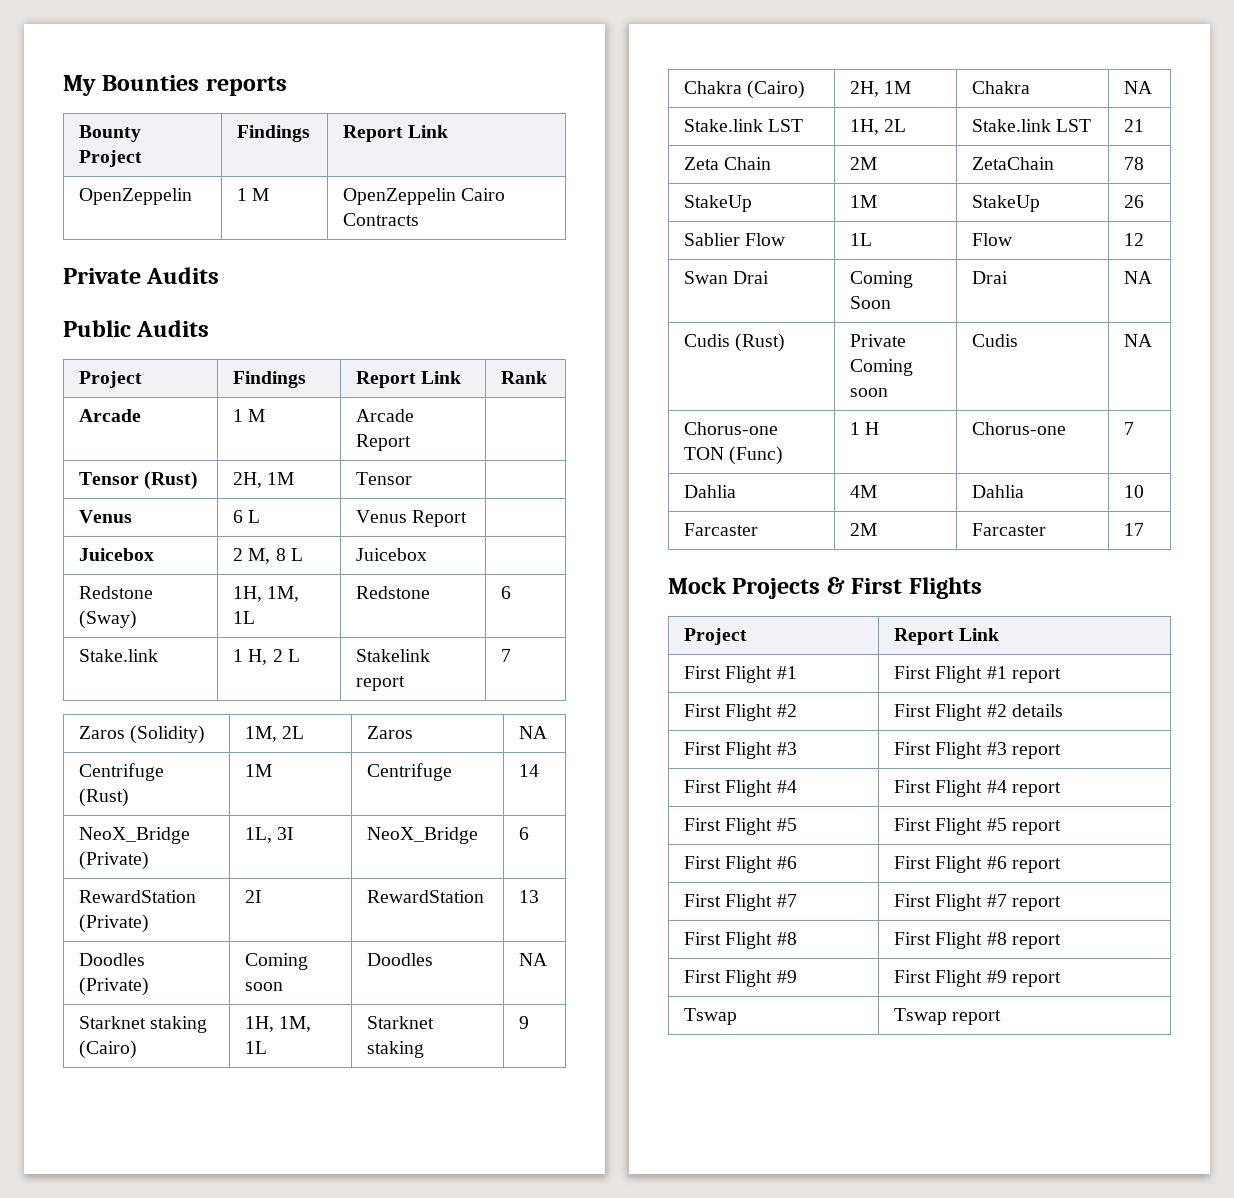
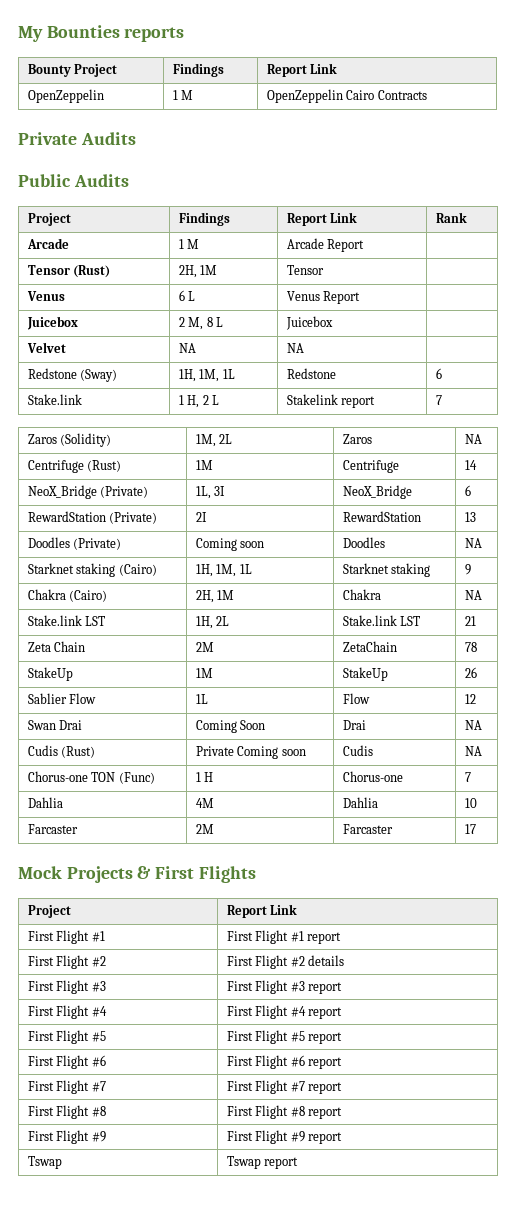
(428, 554) none -> [26,342,66,353] [178,343,196,353] [286,343,304,353] // Velvet | NA | NA |

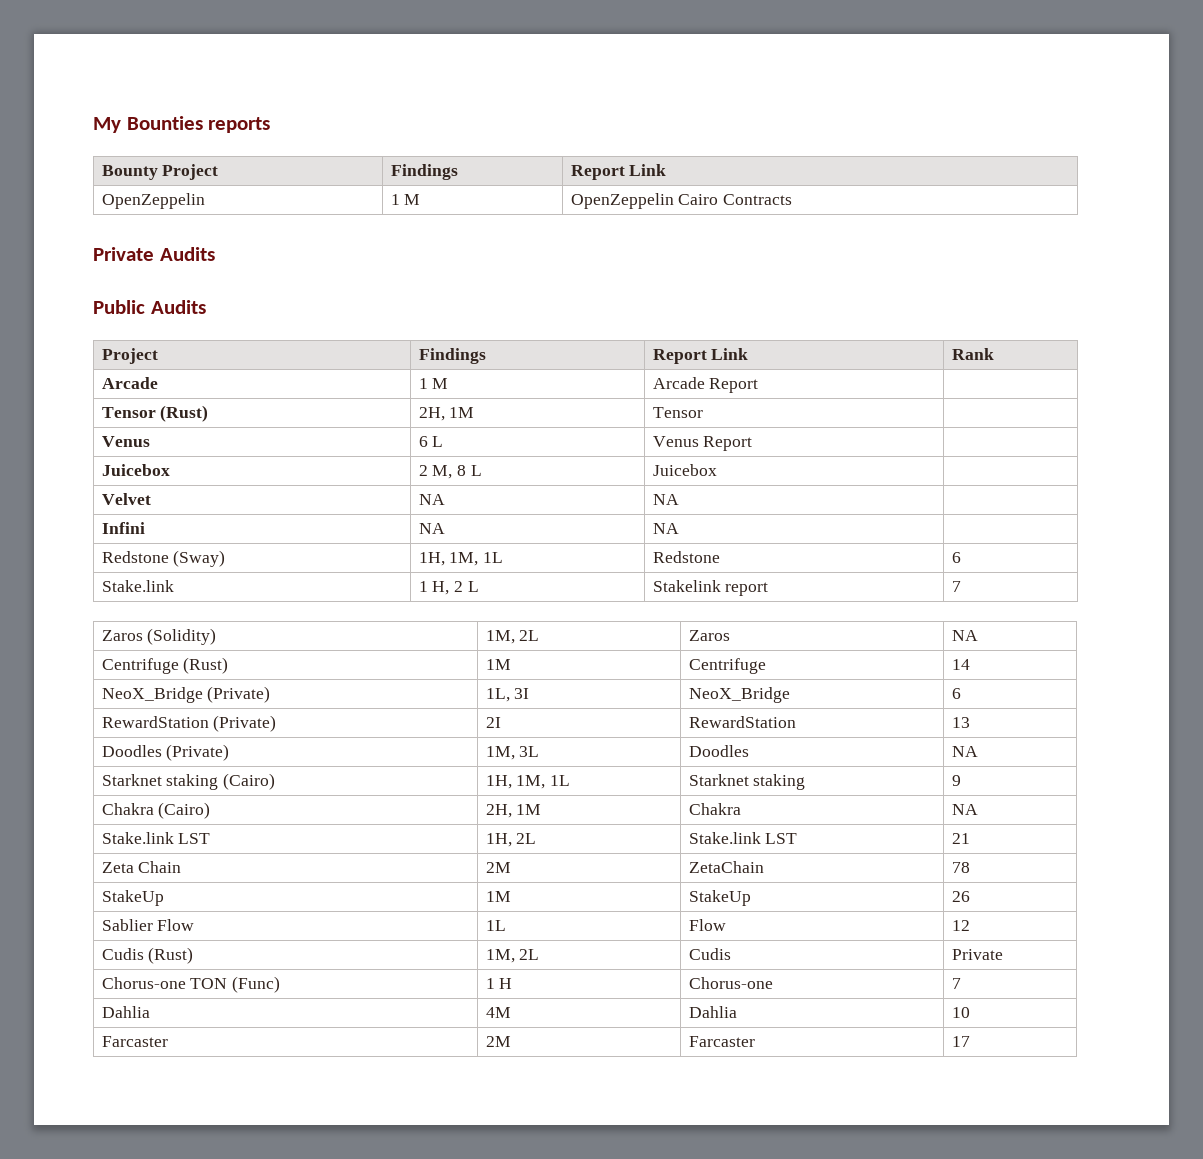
(304, 348) none -> [101,522,145,534] [418,523,445,534] [652,523,679,534] // Infini | NA | NA |
[195,538,265,551] Coming soon -> [485,746,540,760] 1M, 3L
[27,720,83,730] [195,720,266,733] [342,720,366,730] [464,720,482,730] // Swan Drai | Coming Soon | Drai | NA -> (970, 925) none
[195,746,306,759] Private Coming soon -> [485,949,540,963] 1M, 2L
[464,746,482,756] NA -> [951,949,1003,960] Private
[18,866,256,883] [27,905,71,918] [226,904,298,918] [27,930,105,944] [226,930,341,944] [27,955,106,969] [226,955,344,969] [27,980,106,994] [226,980,342,994] [27,1005,107,1019] [226,1005,342,1019] [27,1030,106,1044] [226,1030,342,1044] [27,1055,106,1069] [226,1055,342,1069] [27,1080,106,1094] [226,1080,342,1094] [27,1105,106,1119] [226,1105,342,1119] [27,1130,106,1144] [226,1130,342,1144] [27,1156,62,1169] [226,1156,299,1169] // Mock Projects & First Flights // Project | Report Link // First Flight #1 | First Flight #1 report // First Flight #2 | First Flight #2 details // First Flight #3 | First Flight #3 report // First Flight #4 | First Flight #4 report // First Flight #5 | First Flight #5 report // First Flight #6 | First Flight #6 report // First Flight #7 | First Flight #7 report // First Flight #8 | First Flight #8 report // First Flight #9 | First Flight #9 report // Tswap | Tswap report -> (970, 1041) none

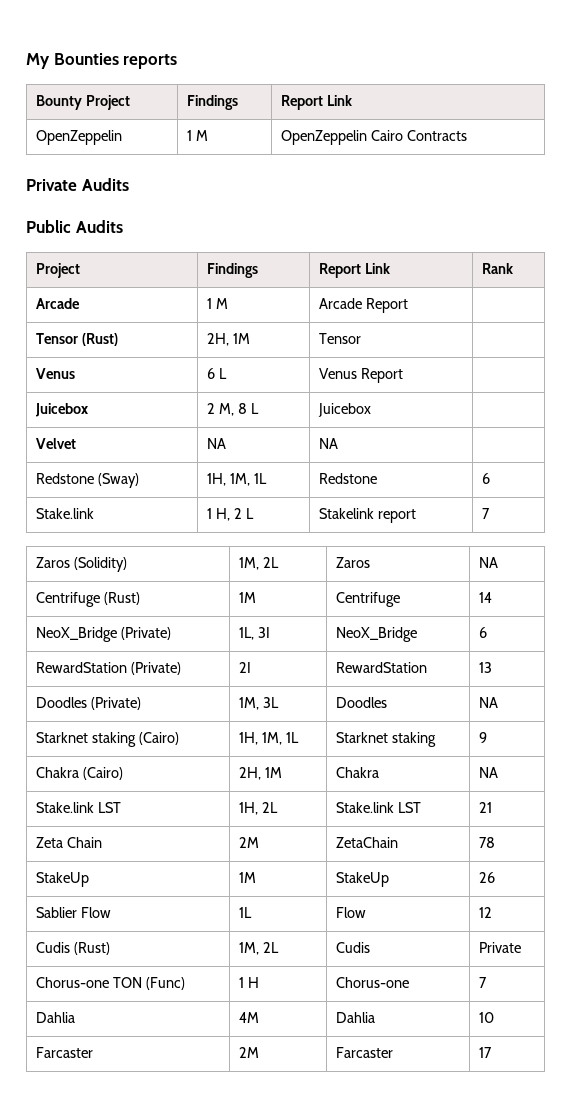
[101,522,145,534] [418,523,445,534] [652,523,679,534] // Infini | NA | NA | -> (339, 443) none

